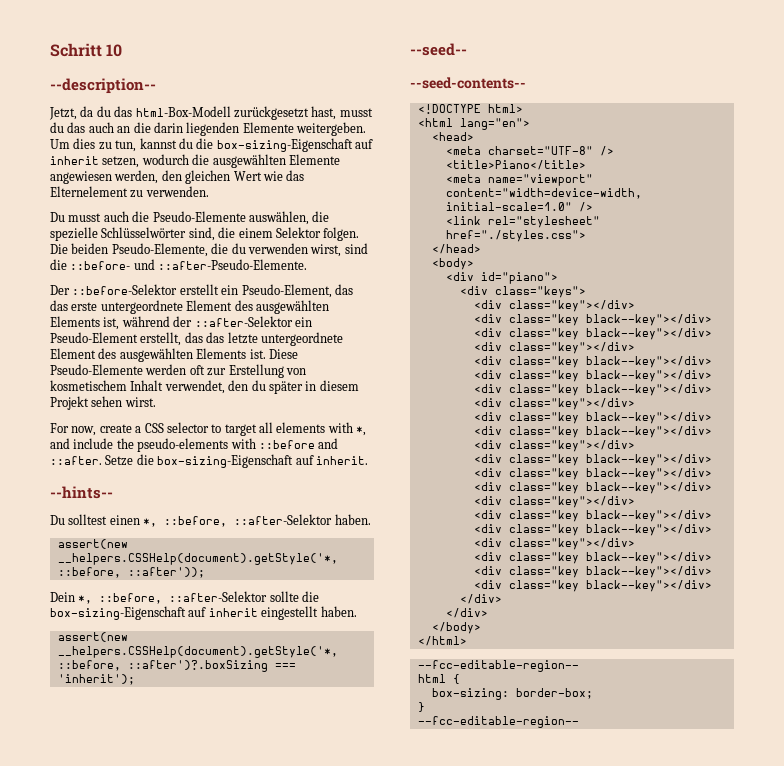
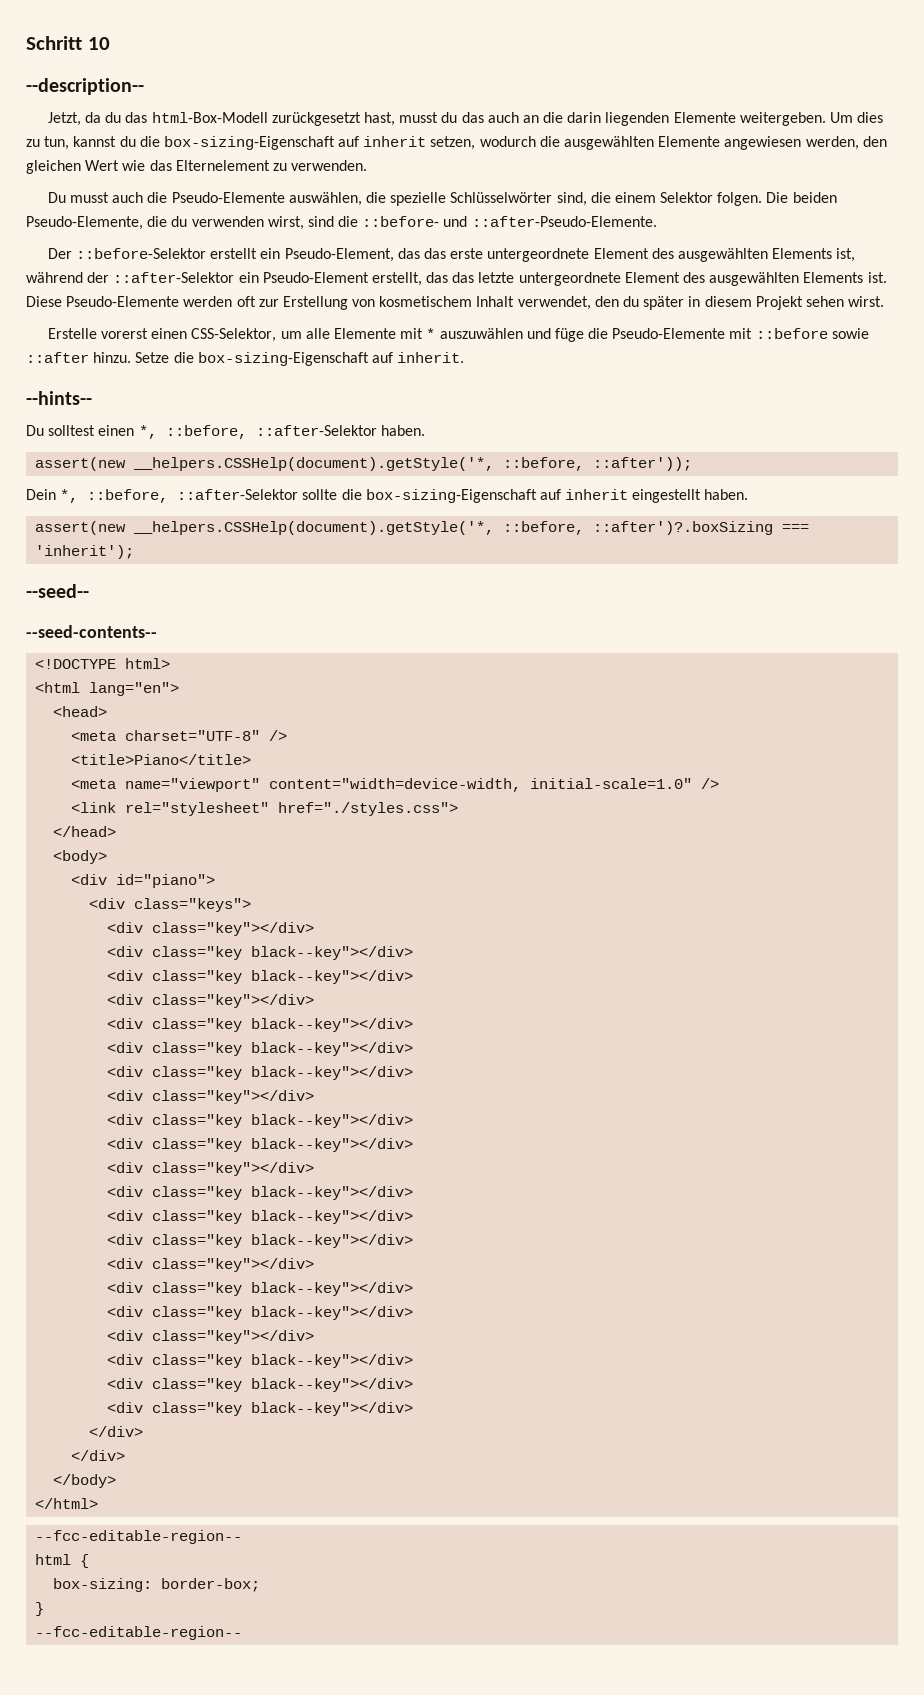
[50,422,367,436] [50,438,339,452] [50,456,102,465] For now, create a CSS selector to target all elements with *, and include the pseudo-elements with ::before and ::after. -> [47,328,869,342] [26,352,132,363] Erstelle vorerst einen CSS-Selektor, um alle Elemente mit * auszuwählen und füge die Pseudo-Elemente mit ::before sowie ::after hinzu.

